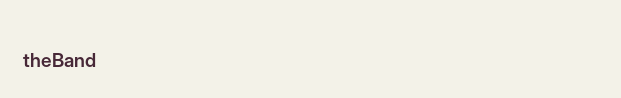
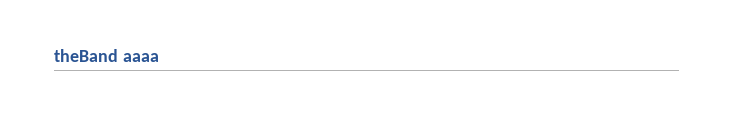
(96, 60) none -> [122,53,159,62] aaaa

